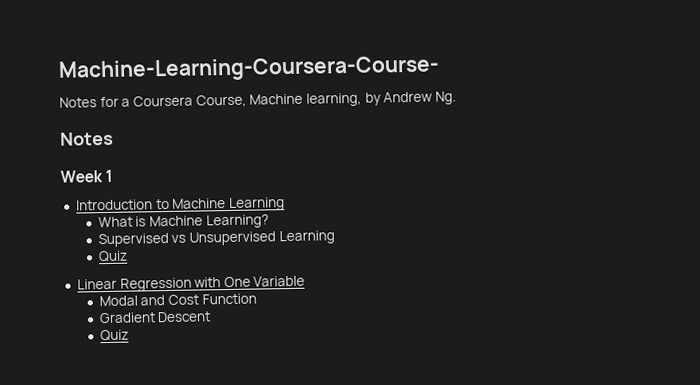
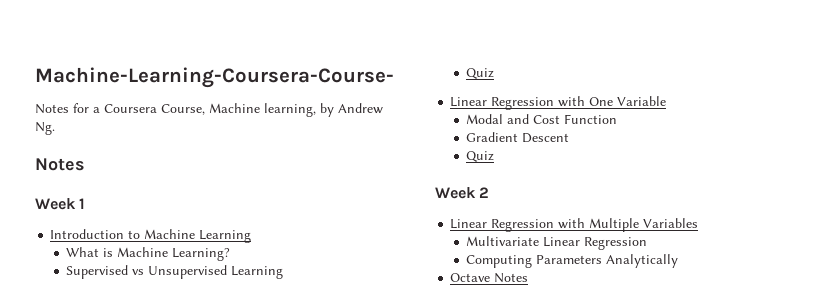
(129, 335) none -> [435,187,490,199] [450,218,699,232] [466,236,648,250] [466,254,679,268] [450,273,529,283] // Week 2 // Linear Regression with Multiple Variables // Multivariate Linear Regression // Computing Parameters Analytically // Octave Notes

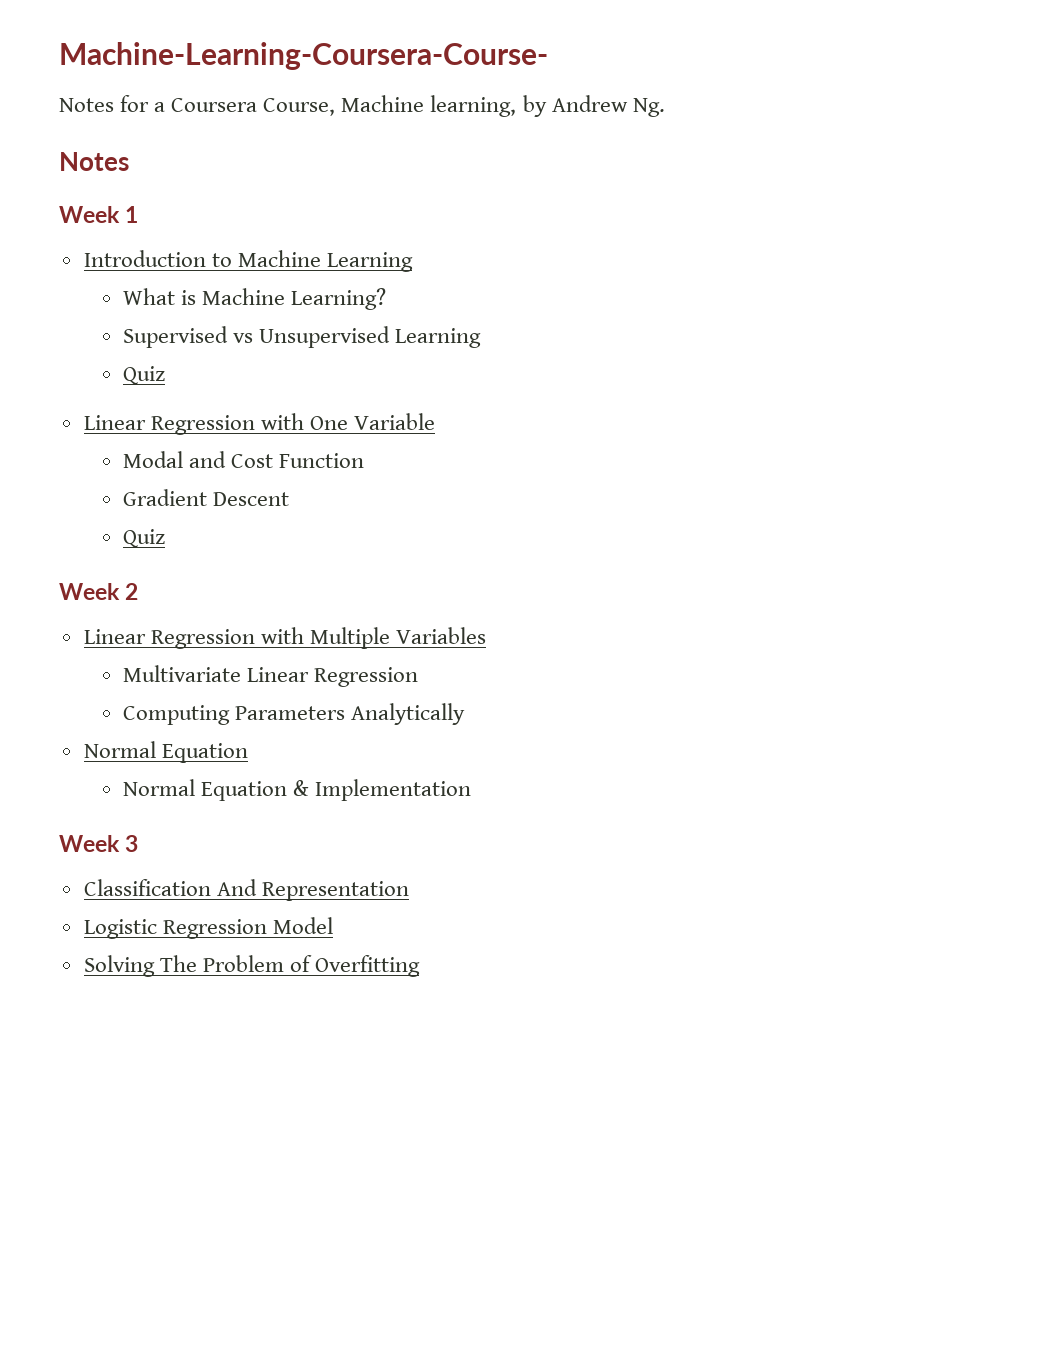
[450,273,529,283] Octave Notes -> [83,741,248,763] [123,779,472,801] [59,835,139,852] [83,879,409,901] [83,917,333,939] [83,955,421,977] Normal Equation // Normal Equation & Implementation // Week 3 // Classification And Representation // Logistic Regression Model // Solving The Problem of Overfitting

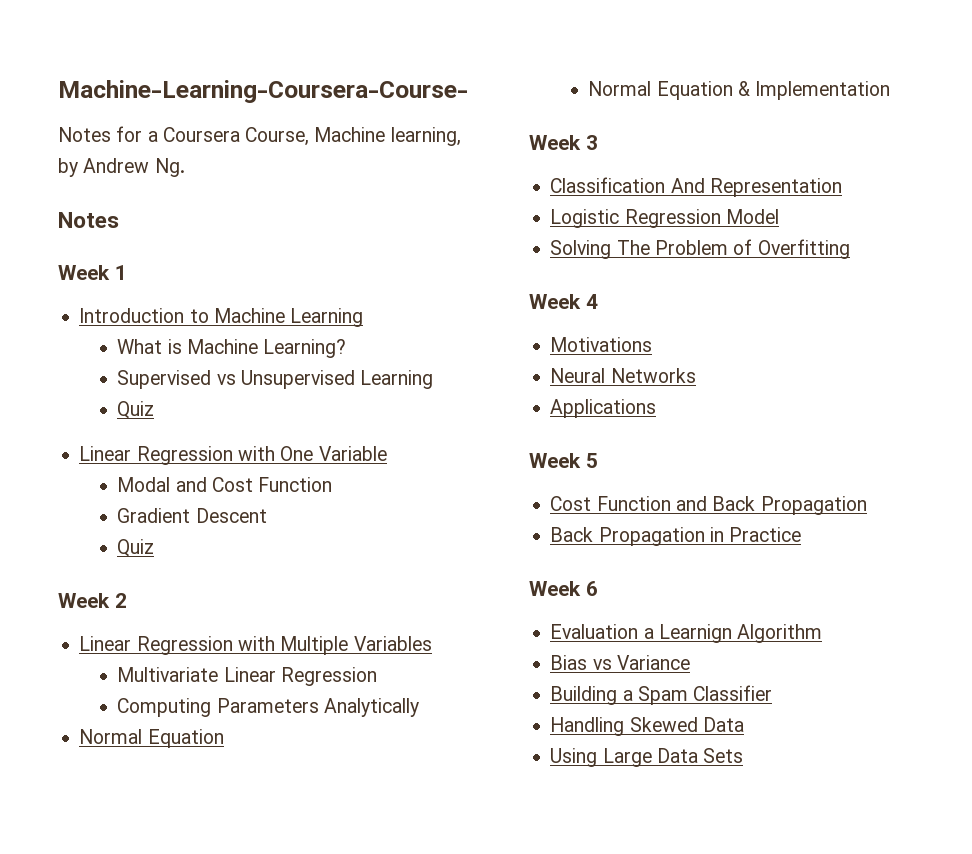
(421, 966) none -> [529,294,598,309] [550,337,653,352] [550,368,696,383] [550,399,657,418] [529,453,598,468] [550,496,867,515] [550,527,802,546] [529,581,598,596] [550,624,823,643] [550,655,690,670] [550,685,773,705] [550,717,744,736] [550,748,744,767] // Week 4 // Motivations // Neural Networks // Applications // Week 5 // Cost Function and Back Propagation // Back Propagation in Practice // Week 6 // Evaluation a Learnign Algorithm // Bias vs Variance // Building a Spam Classifier // Handling Skewed Data // Using Large Data Sets

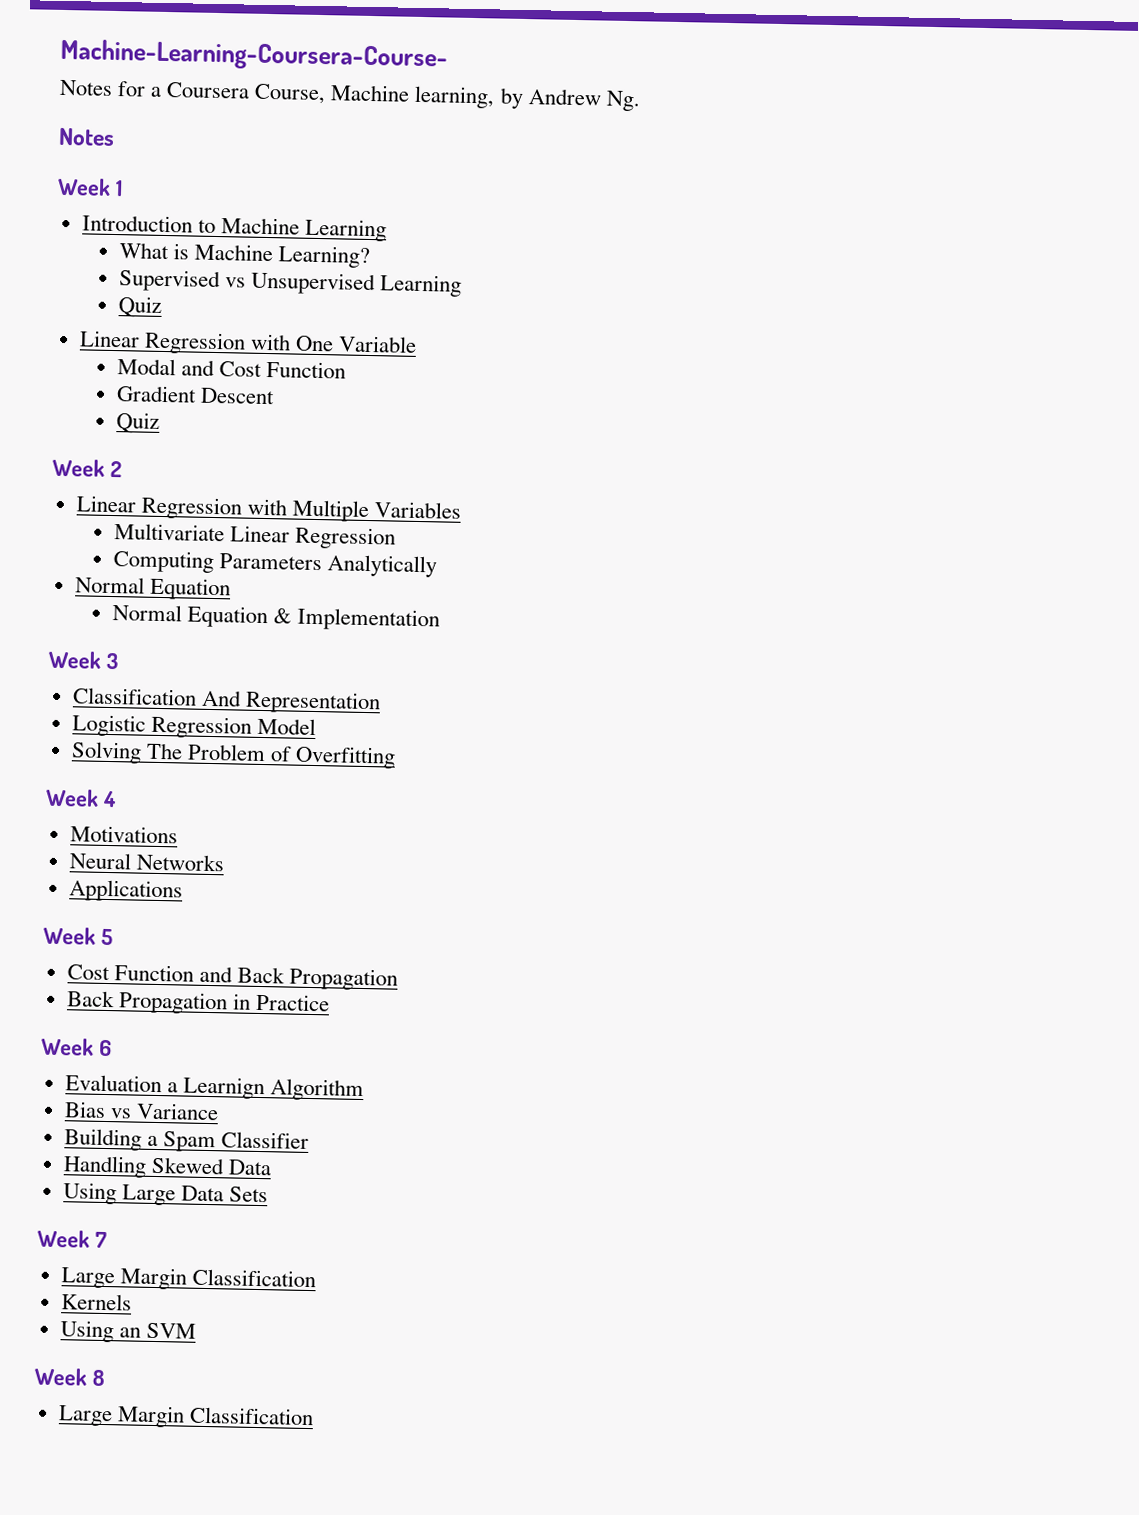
(744, 755) none -> [37,1229,107,1249] [60,1267,316,1290] [60,1293,132,1311] [59,1320,196,1343] [34,1367,105,1387] [57,1405,314,1428] // Week 7 // Large Margin Classification // Kernels // Using an SVM // Week 8 // Large Margin Classification

